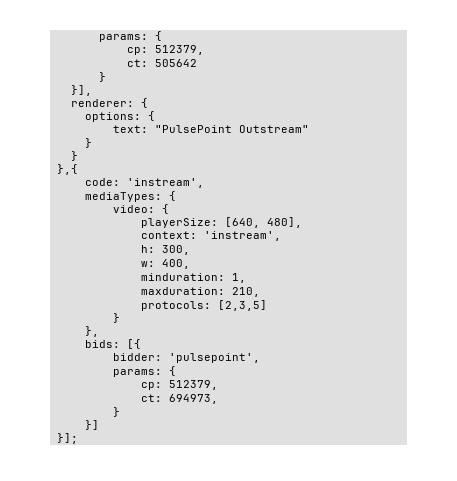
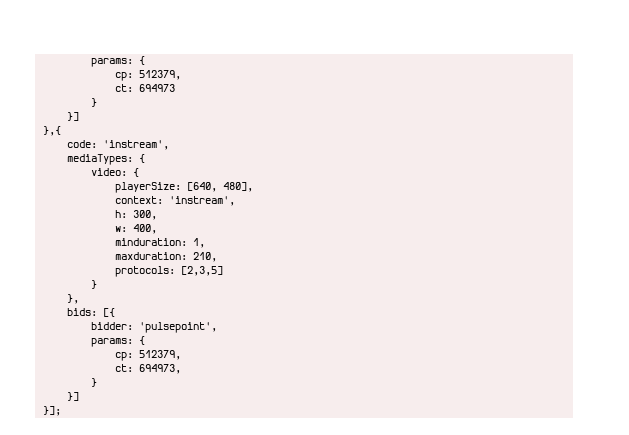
[98,31,162,42] [126,45,204,55] [126,59,197,67] [98,72,106,82] [70,85,92,96] [70,98,148,108] [84,111,155,122] [112,125,309,133] [84,138,92,148] [70,151,78,161] params: { // cp: 512379, // ct: 505642 // } // }], // renderer: { // options: { // text: "PulsePoint Outstream" // } // } -> [90,56,145,67] [114,70,181,81] [114,84,175,92] [90,98,97,107] [66,112,79,121] params: { // cp: 512379, // ct: 694973 // } // }]

